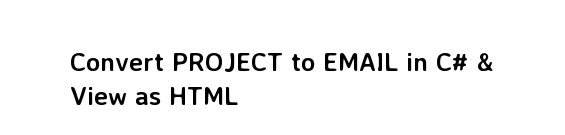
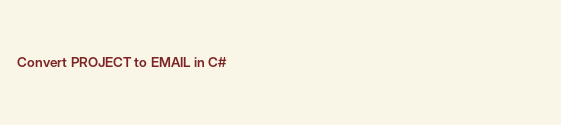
[476,53,494,71] [70,87,238,105] & View as HTML -> (228, 62) none

